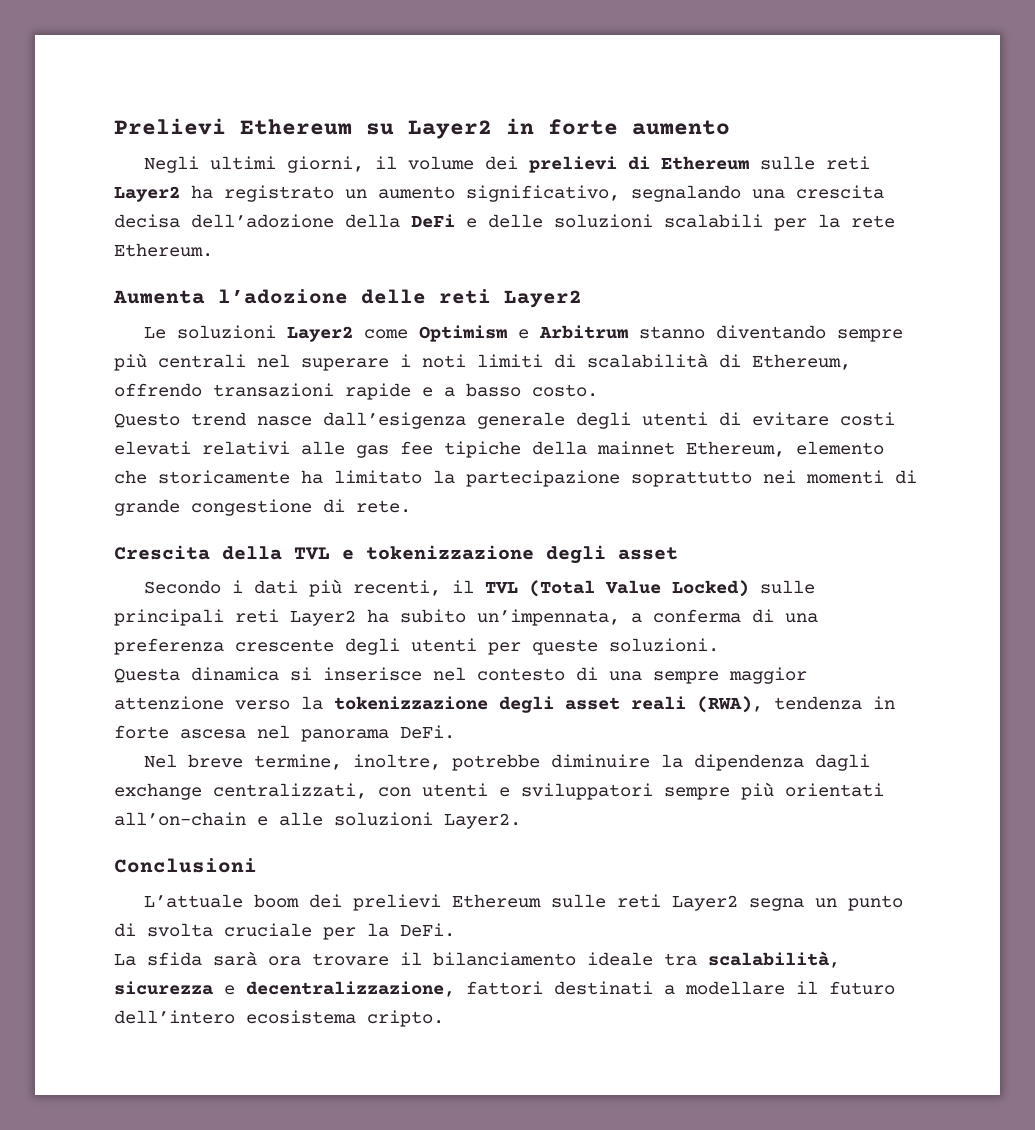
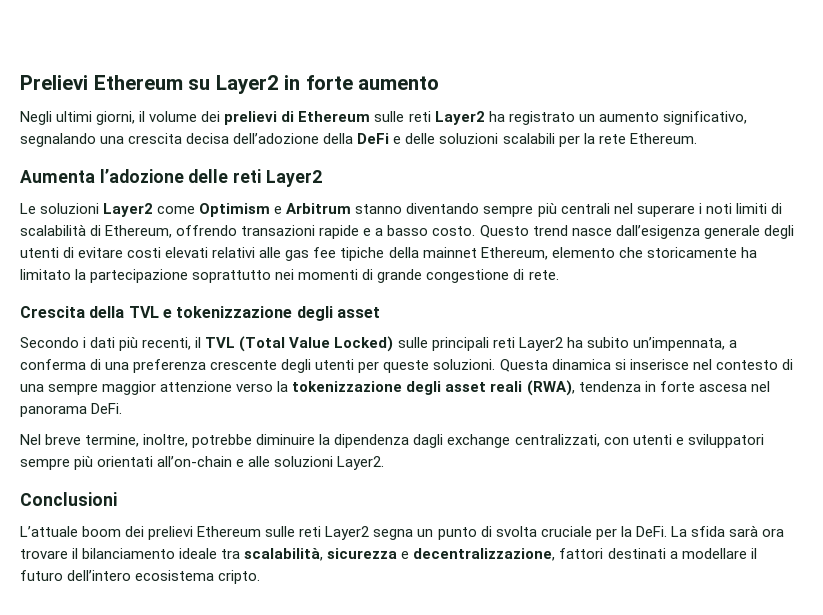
(598, 390) // -> (476, 231) none
(719, 645) // -> (496, 364) none
(455, 930) // -> (667, 531) none

